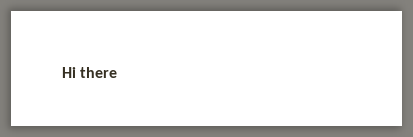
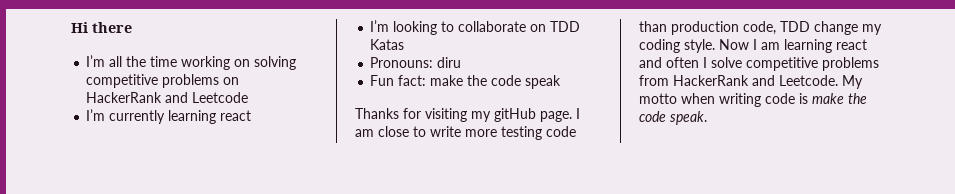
(118, 72) none -> [86,55,297,70] [86,74,240,88] [86,92,249,103] [86,109,252,124] [370,20,581,35] [370,39,405,50] [370,57,462,68] [370,75,562,89] [355,108,580,122] [355,126,576,140] [639,21,882,35] [639,39,867,53] [639,57,879,71] [639,75,863,89] [639,93,867,107] [639,111,707,125] // I’m all the time working on solving competitive problems on HackerRank and Leetcode // I’m currently learning react // I’m looking to collaborate on TDD Katas // Pronouns: diru // Fun fact: make the code speak // Thanks for visiting my gitHub page. I am close to write more testing code than production code, TDD change my coding style. Now I am learning react and often I solve competitive problems from HackerRank and Leetcode. My motto when writing code is make the code speak.

